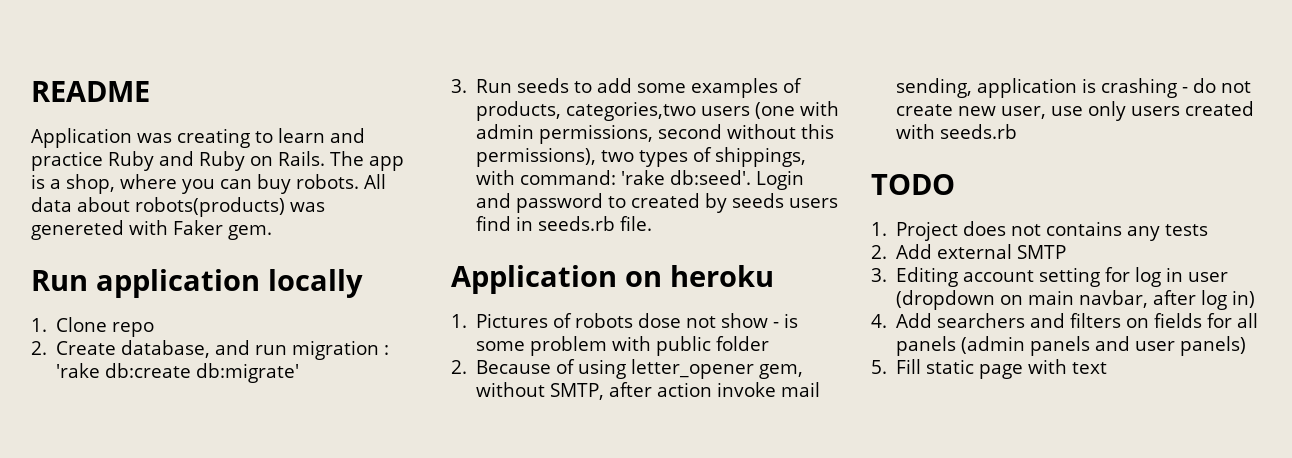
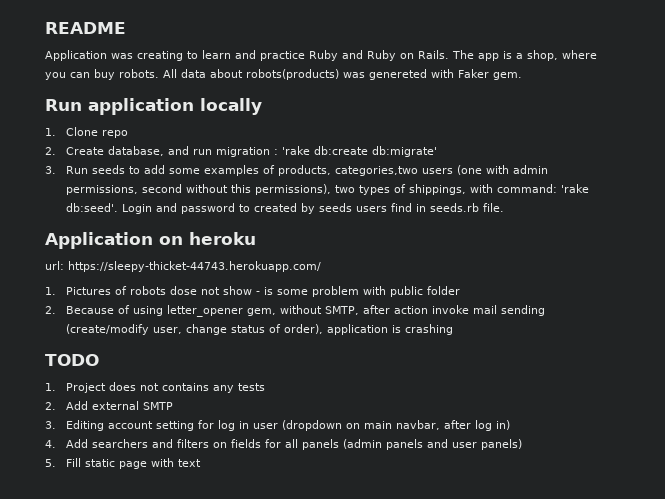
(774, 276) none -> [45,261,321,272] // url: https://sleepy-thicket-44743.herokuapp.com/
[896,78,1252,98] [896,101,1255,121] [896,124,1018,139] sending, application is crashing - do not create new user, use only users created with seeds.rb -> [501,305,546,316] [66,324,454,335] sending (create/modify user, change status of order), application is crashing

